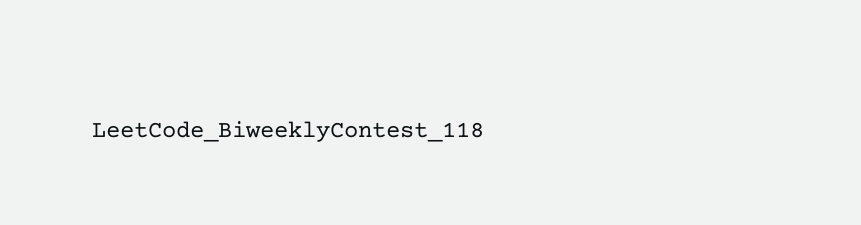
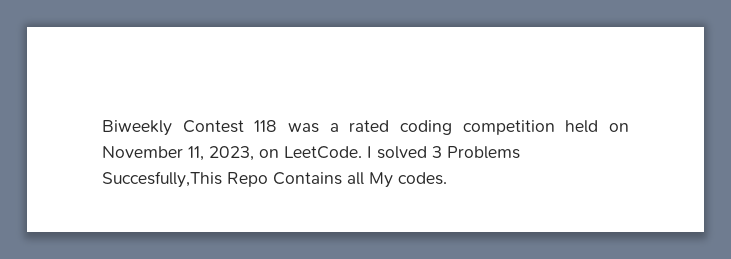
[92,121,484,142] LeetCode_BiweeklyContest_118 -> [102,120,629,136] [102,146,520,161] [102,171,447,188] Biweekly Contest 118 was a rated coding competition held on November 11, 2023, on LeetCode. I solved 3 Problems Succesfully,This Repo Contains all My codes.

